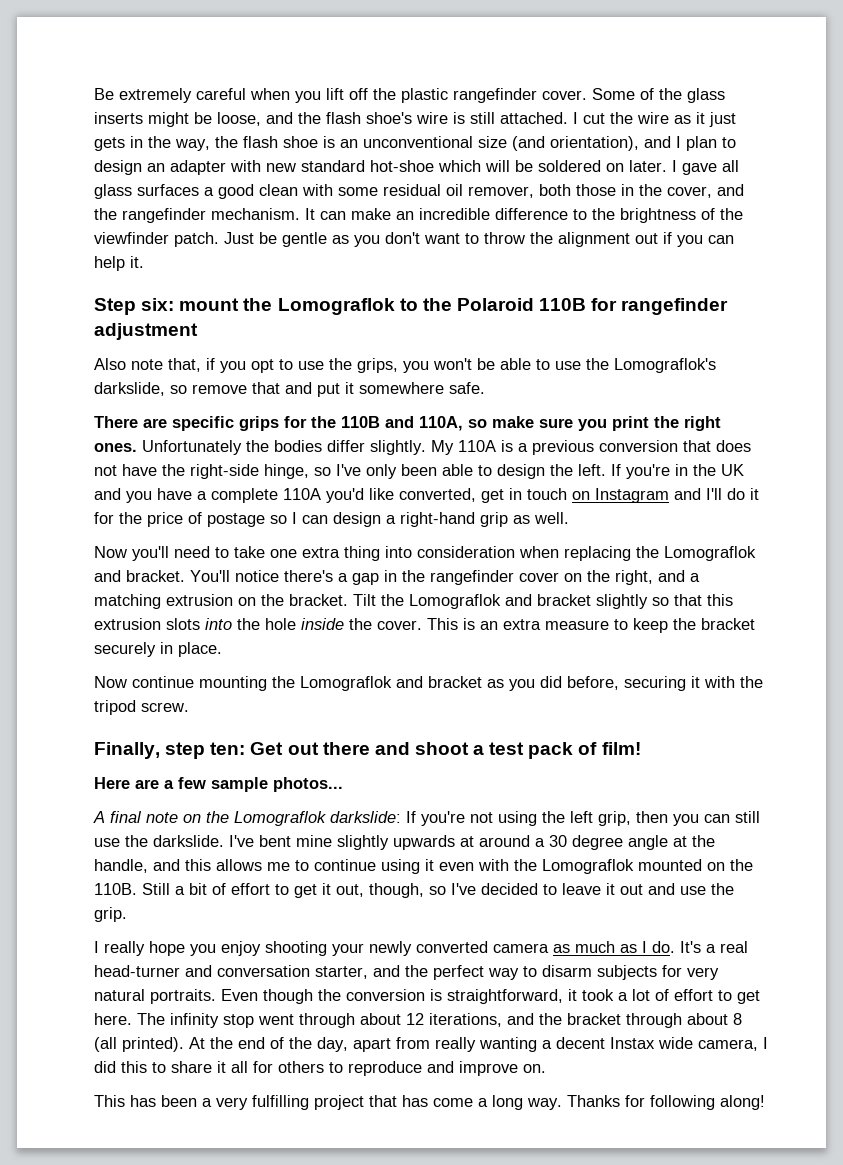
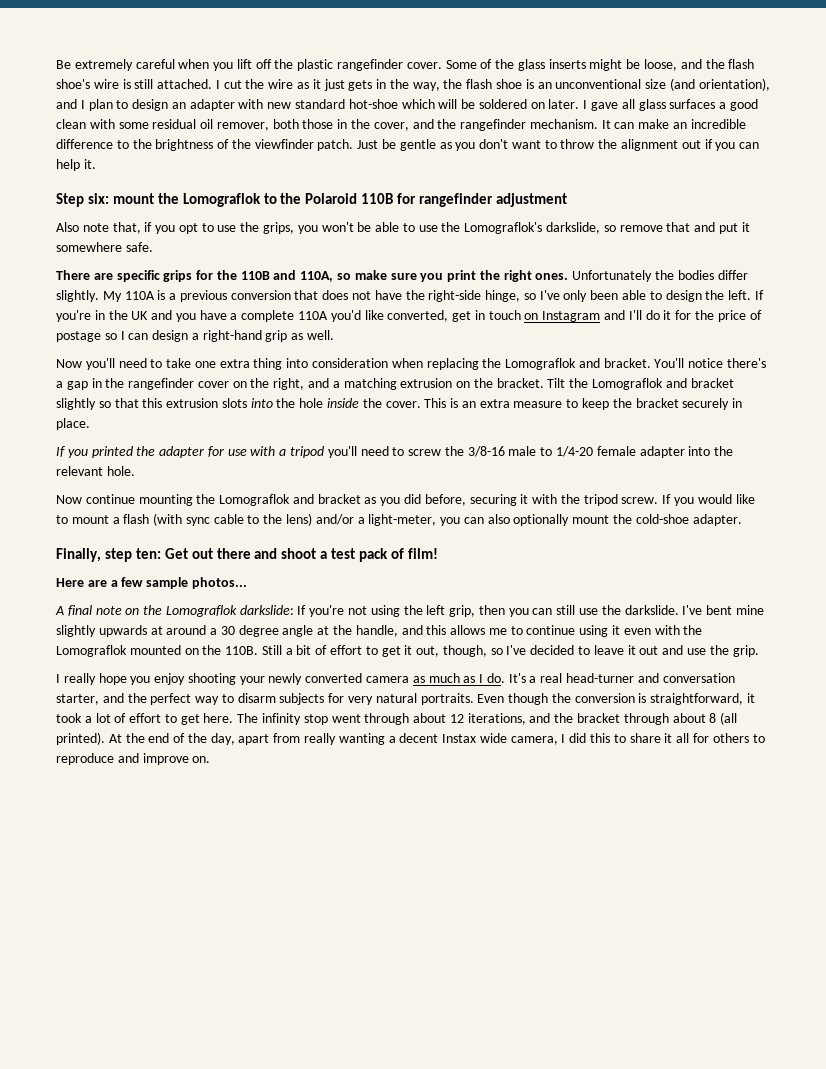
(222, 649) none -> [56,446,734,458] [56,466,135,476] // If you printed the adapter for use with a tripod you'll need to screw the 3/8-16 male to 1/4-20 female adapter into the relevant hole.
(189, 707) none -> [662,494,755,506] [56,513,742,526] If you would like to mount a flash (with sync cable to the lens) and/or a light-meter, you can also optionally mount the cold-shoe adapter.
[94,1095,765,1110] // This has been a very fulfilling project that has come a long way. Thanks for following along! -> (211, 759) none

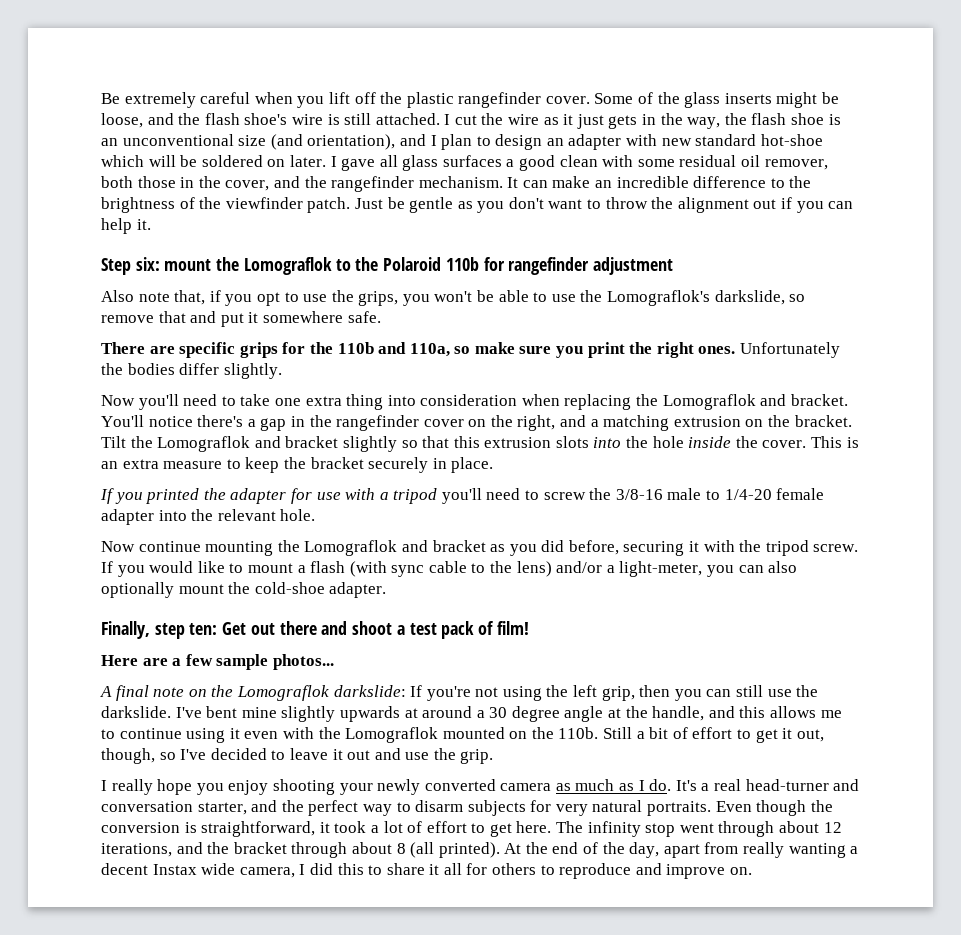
[361,193,394,204] 110B -> [445,257,479,271] 110b
[240,270,334,282] 110B and 110A, -> [337,342,450,357] 110b and 110a,
[102,290,764,302] [56,310,762,322] [56,330,335,342] My 110A is a previous conversion that does not have the right-side hinge, so I've only been able to design the left. If you're in the UK and you have a complete 110A you'd like converted, get in touch on Instagram and I'll do it for the price of postage so I can design a right-hand grip as well. -> (282, 371) none
[225,646,259,655] 110B. -> [558,727,599,739] 110b.

